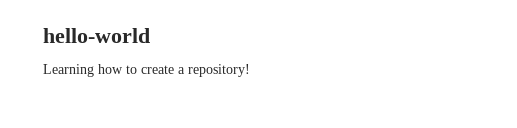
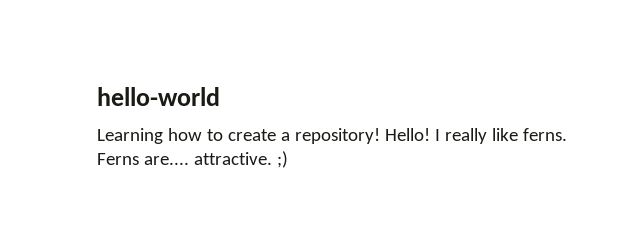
(250, 70) none -> [384,128,567,144] [97,151,288,168] Hello! I really like ferns. Ferns are.... attractive. ;)

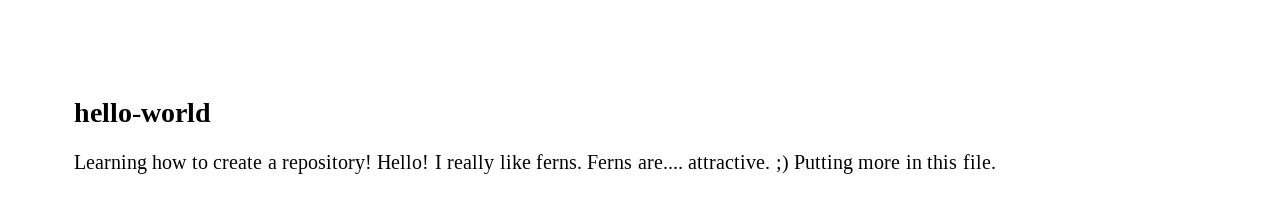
(288, 159) none -> [793,154,996,174] Putting more in this file.

